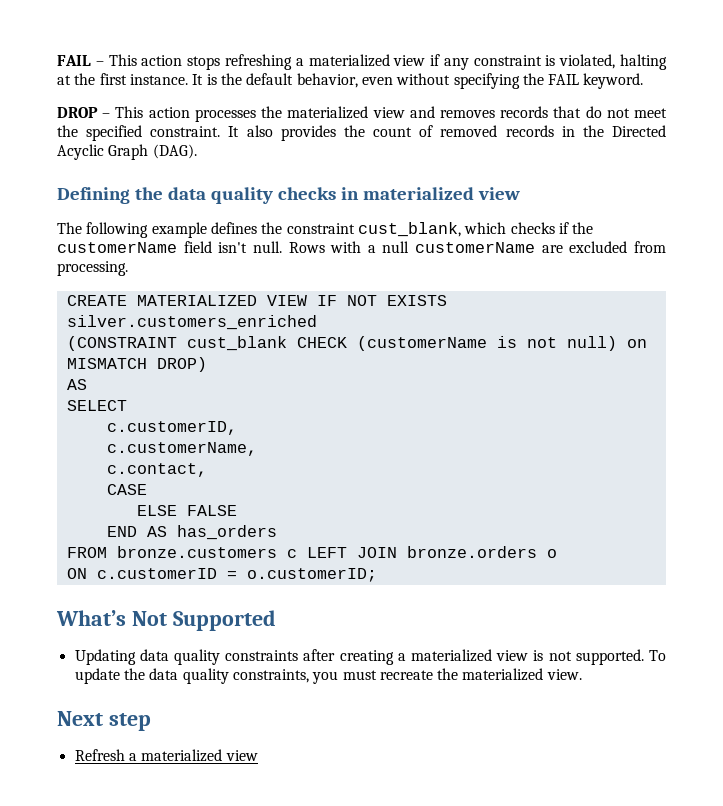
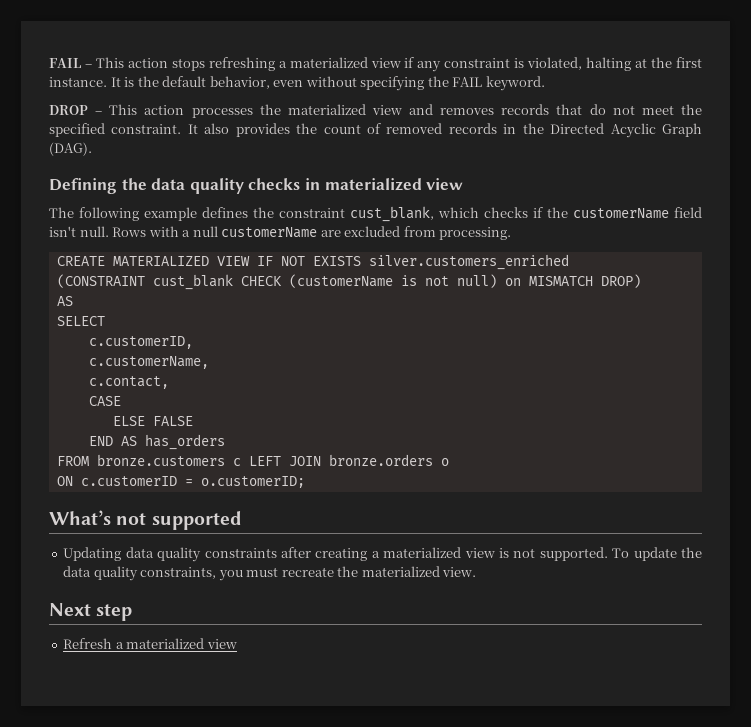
[131,610,276,631] Not Supported -> [116,511,242,530] not supported

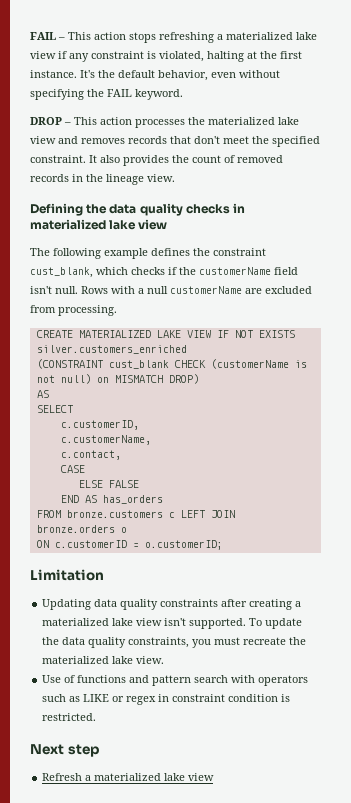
(368, 62) none -> [296,32,317,40] lake
[110,77,135,87] It is -> [80,70,95,78] It's
(366, 109) none -> [278,117,299,125] lake
[589,104,635,115] do not -> [194,136,220,144] don't
[550,123,703,138] [49,142,92,156] Directed Acyclic Graph (DAG). -> [106,174,175,185] lineage view.
(422, 184) none -> [109,220,137,230] lake
(209, 261) none -> [156,330,181,338] LAKE
[49,510,242,530] What’s not supported -> [30,569,104,581] Limitation
[464,548,536,558] view is not -> [112,618,187,626] lake view isn't
[442,567,477,577] view. -> [112,656,165,664] [42,675,309,686] [42,694,291,705] [42,713,97,721] lake view. // Use of functions and pattern search with operators such as LIKE or regex in constraint condition is restricted.
(205, 643) none -> [164,773,186,781] lake

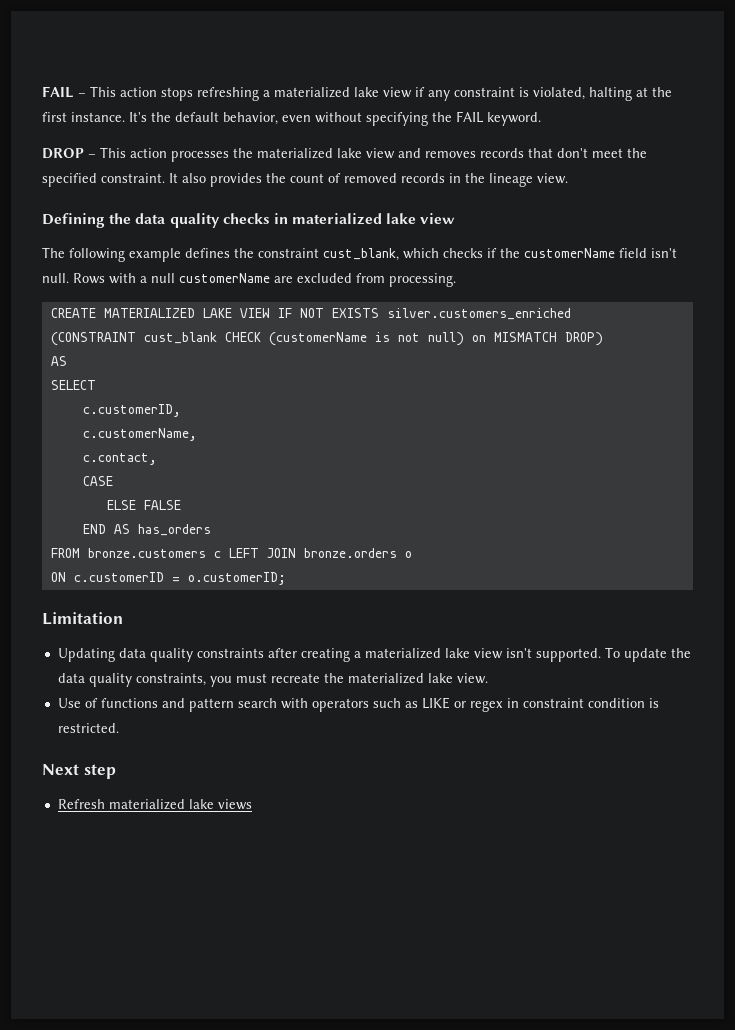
[85,773,215,781] a materialized lake view -> [108,799,252,810] materialized lake views

